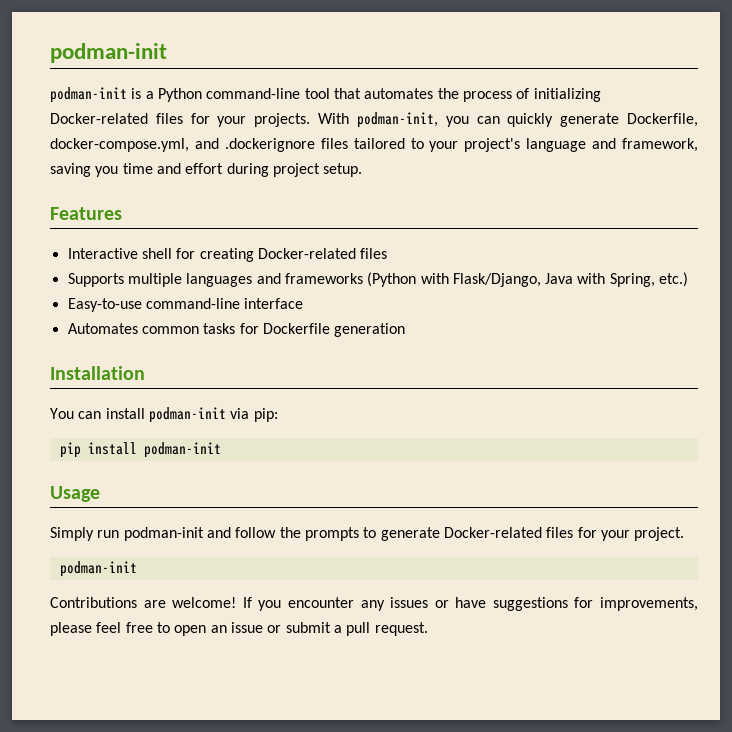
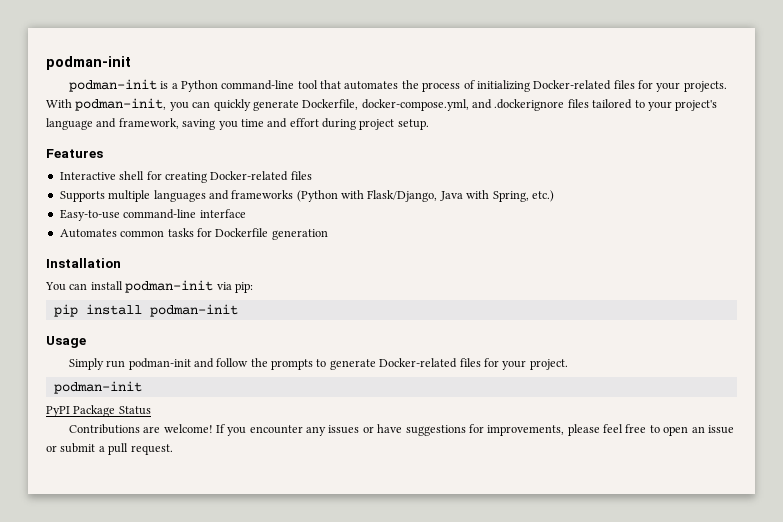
(137, 569) none -> [46,405,151,417] // PyPI Package Status

